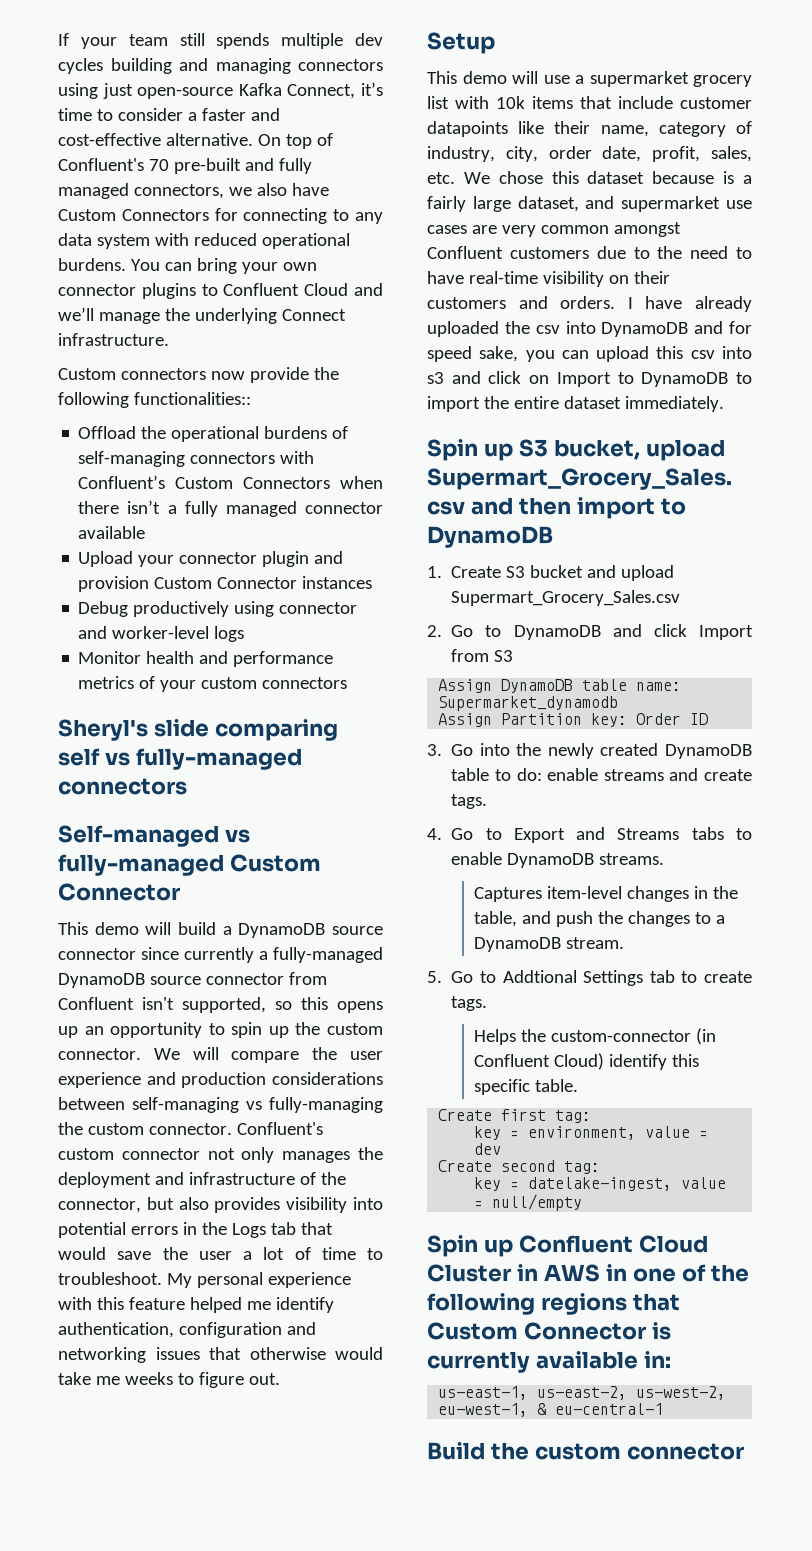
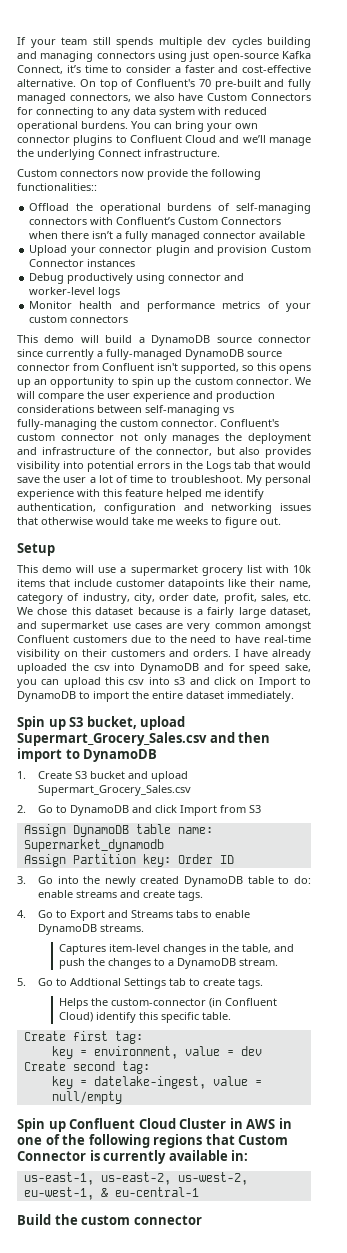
[58,719,338,741] [58,748,302,770] [58,778,187,795] [58,825,250,847] [58,854,321,876] [58,883,181,901] // Sheryl's slide comparing self vs fully-managed connectors // Self-managed vs fully-managed Custom Connector -> (129, 319) none

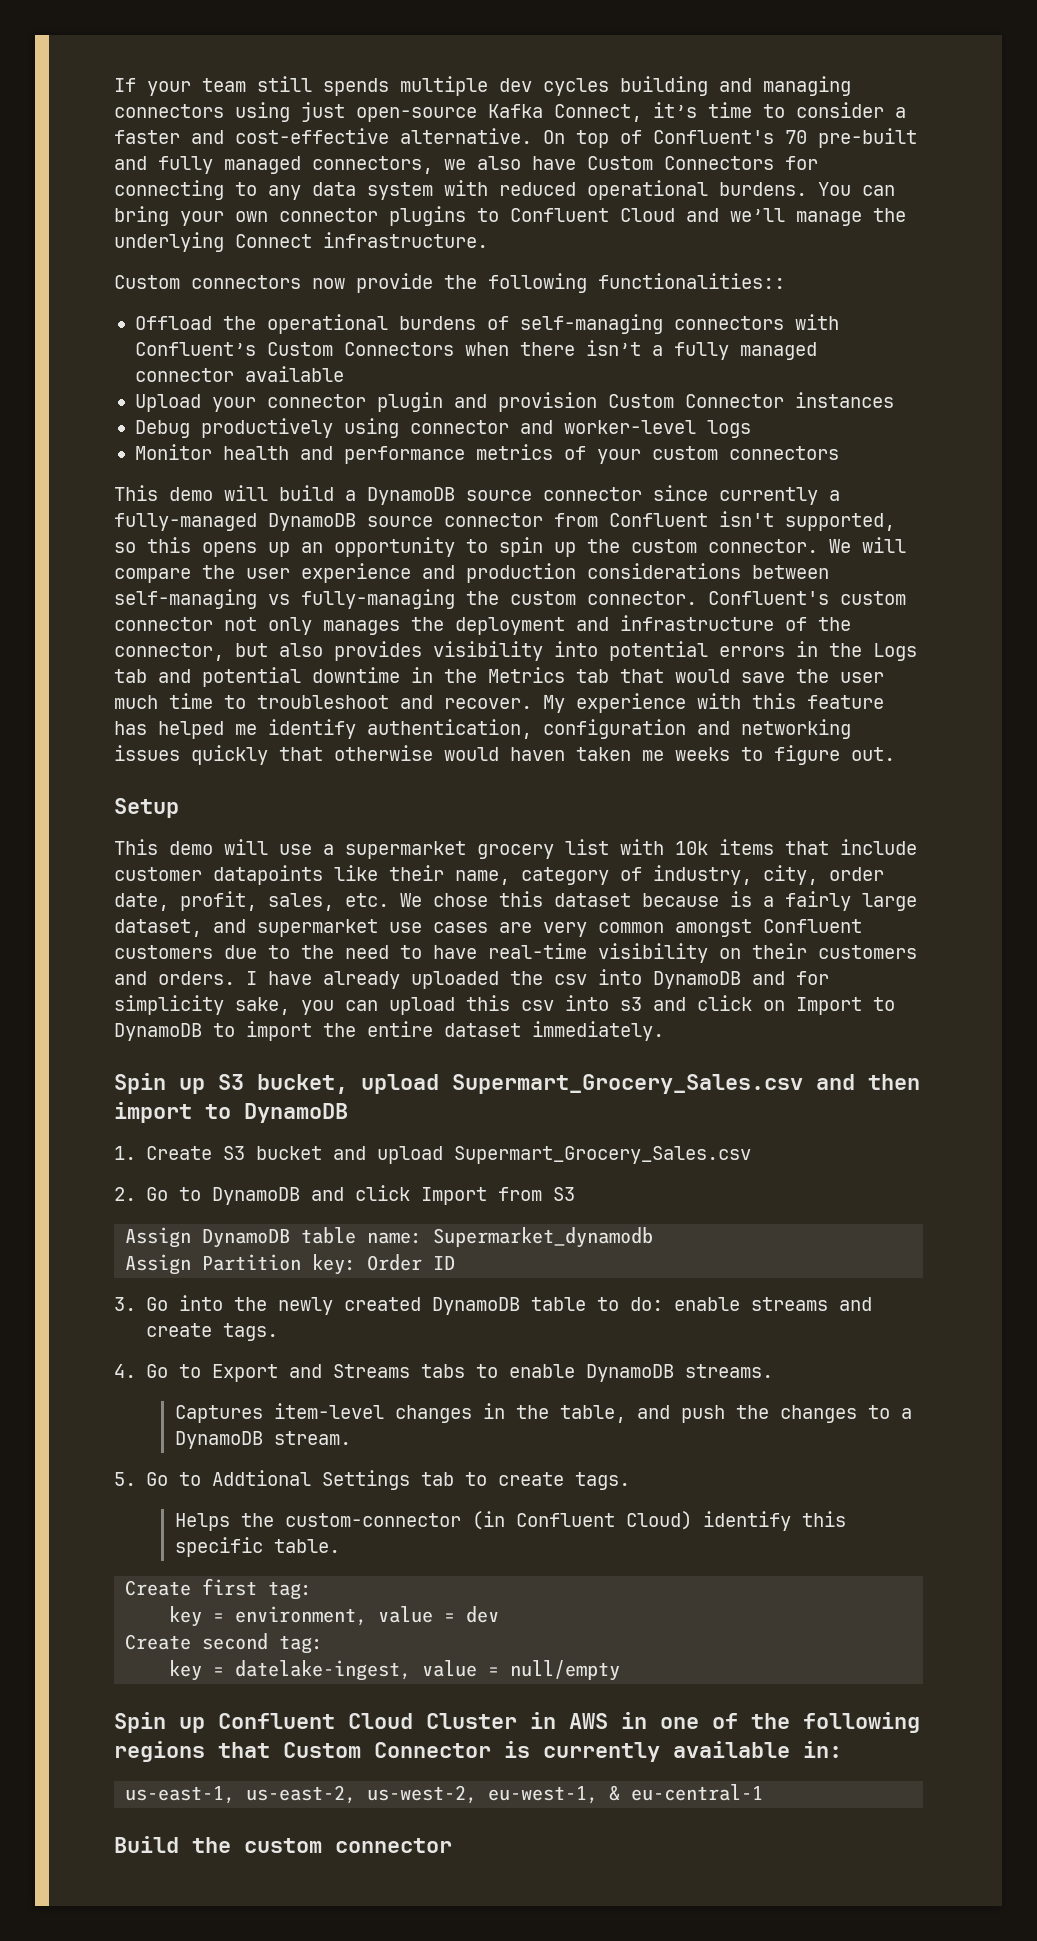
(251, 465) none -> [158,667,609,687] and potential downtime in the Metrics tab
[89,475,311,486] a lot of time to troubleshoot. My personal -> [114,693,565,713] much time to troubleshoot and recover. My
(163, 493) none -> [114,721,147,735] has
(311, 507) none -> [191,745,268,765] quickly
[132,517,154,525] take -> [510,747,631,761] haven taken
[249,663,281,674] speed -> [114,995,224,1015] simplicity

